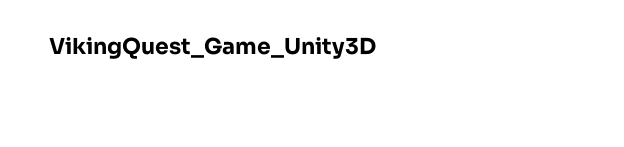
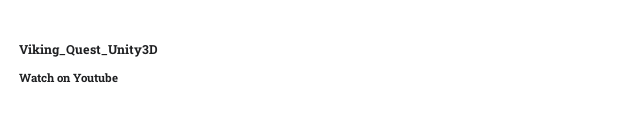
[49,37,376,59] VikingQuest_Game_Unity3D -> [19,44,158,57] [19,73,119,83] Viking_Quest_Unity3D // Watch on Youtube

